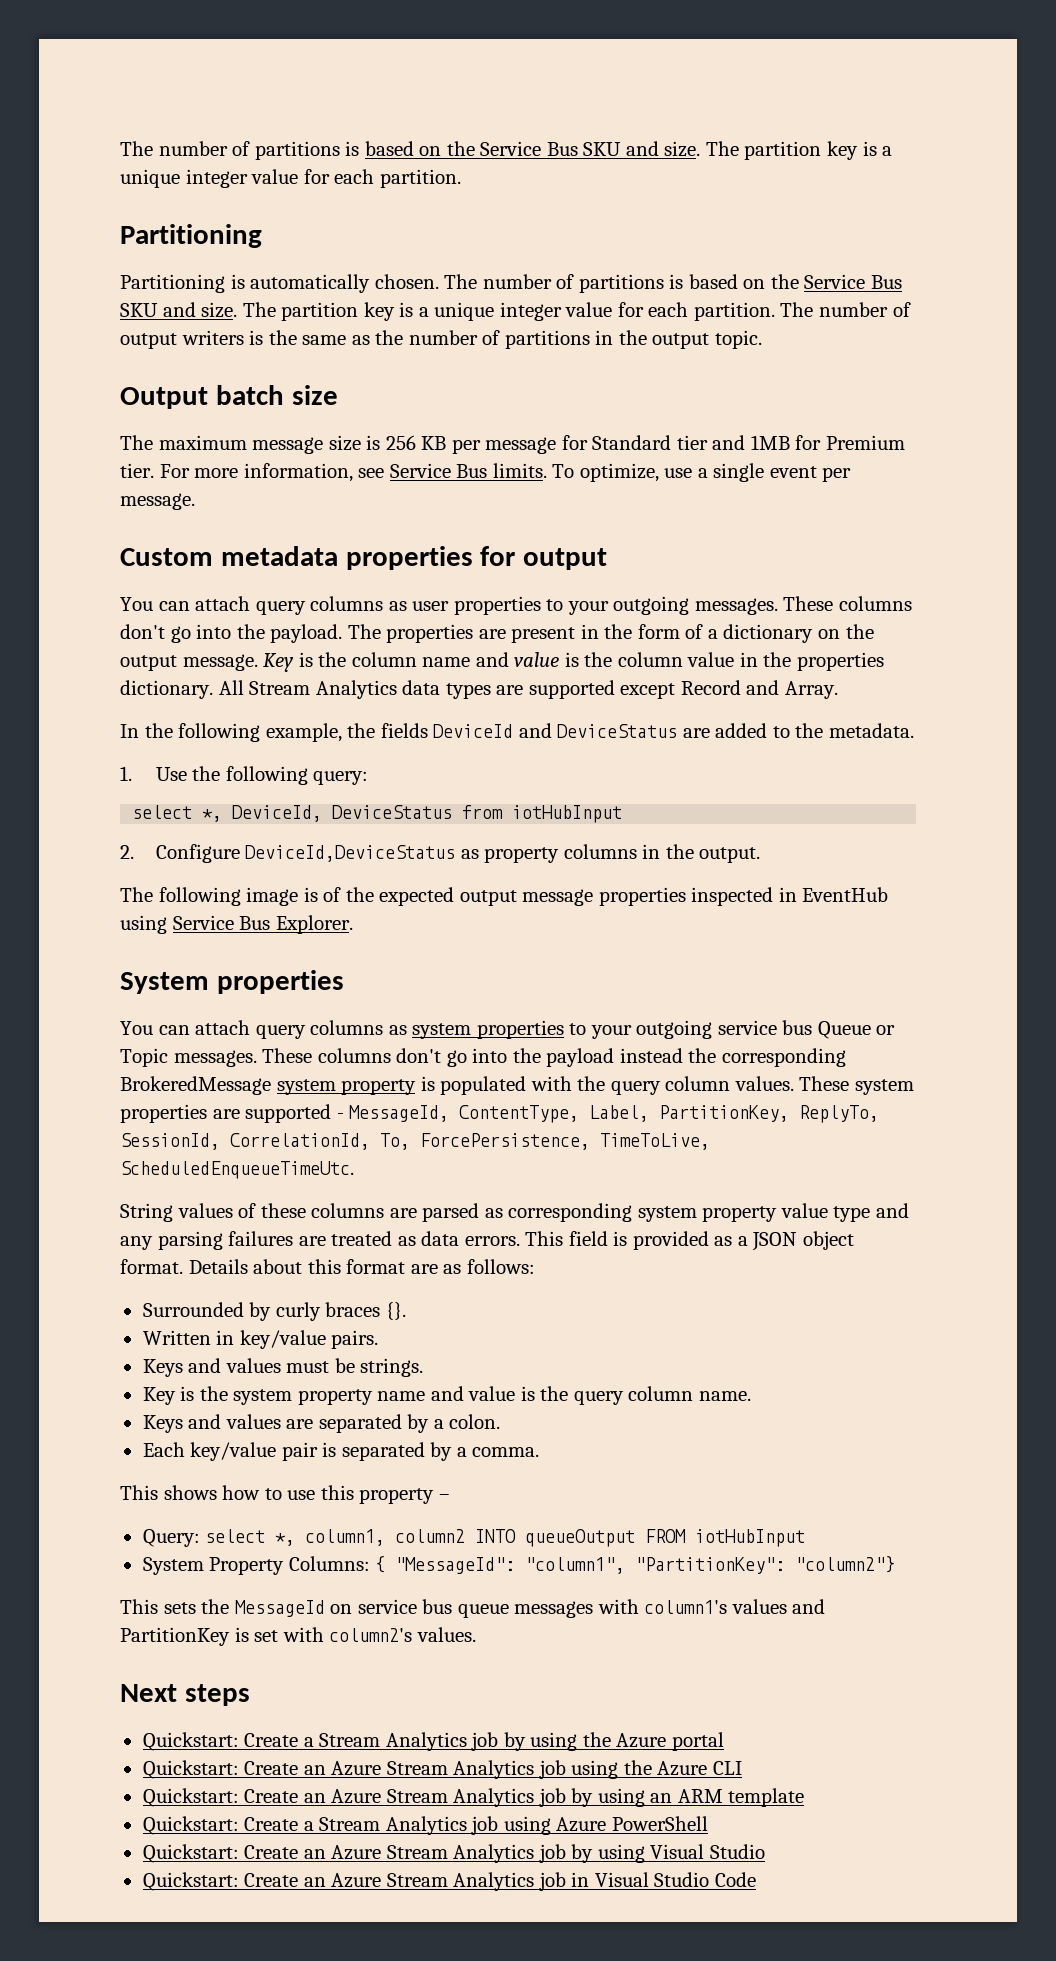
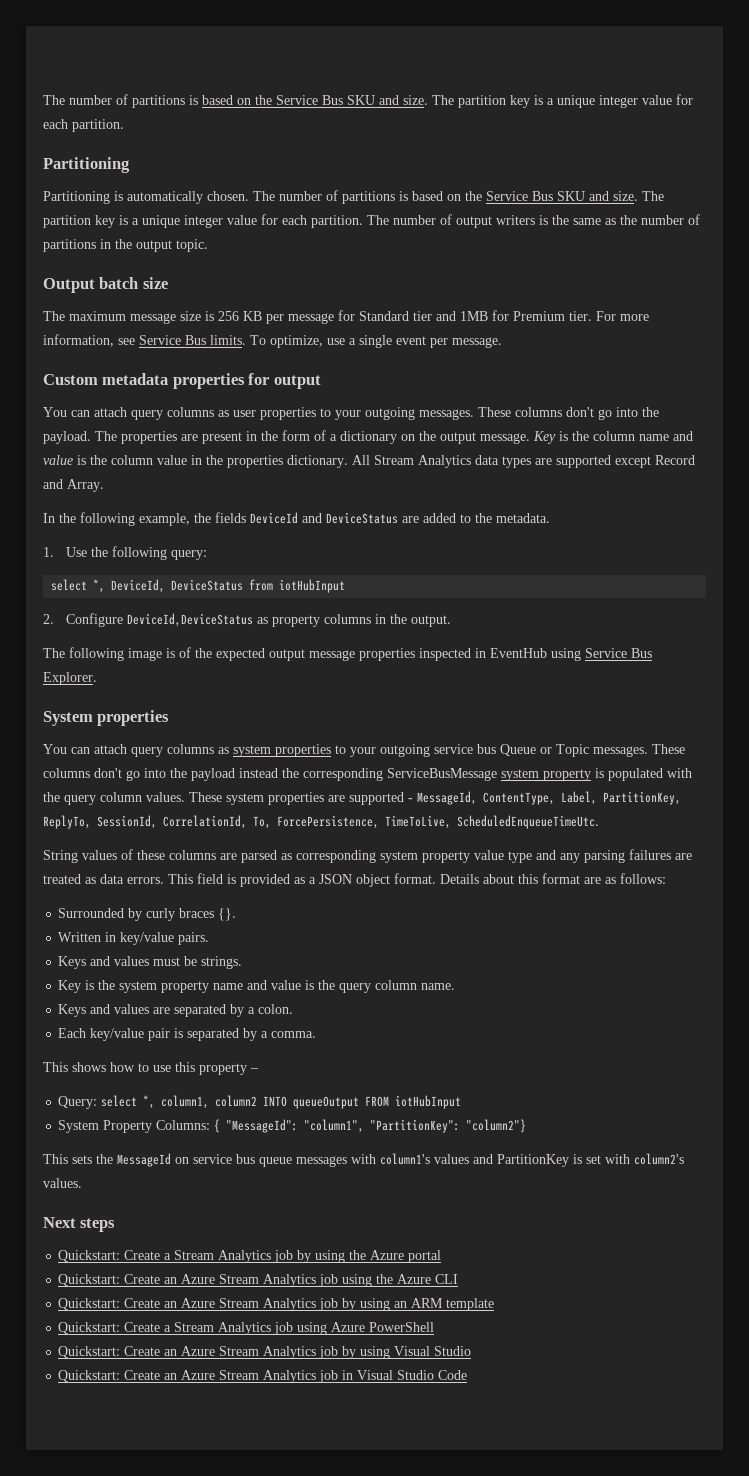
[120,1076,271,1095] BrokeredMessage -> [387,768,497,781] ServiceBusMessage

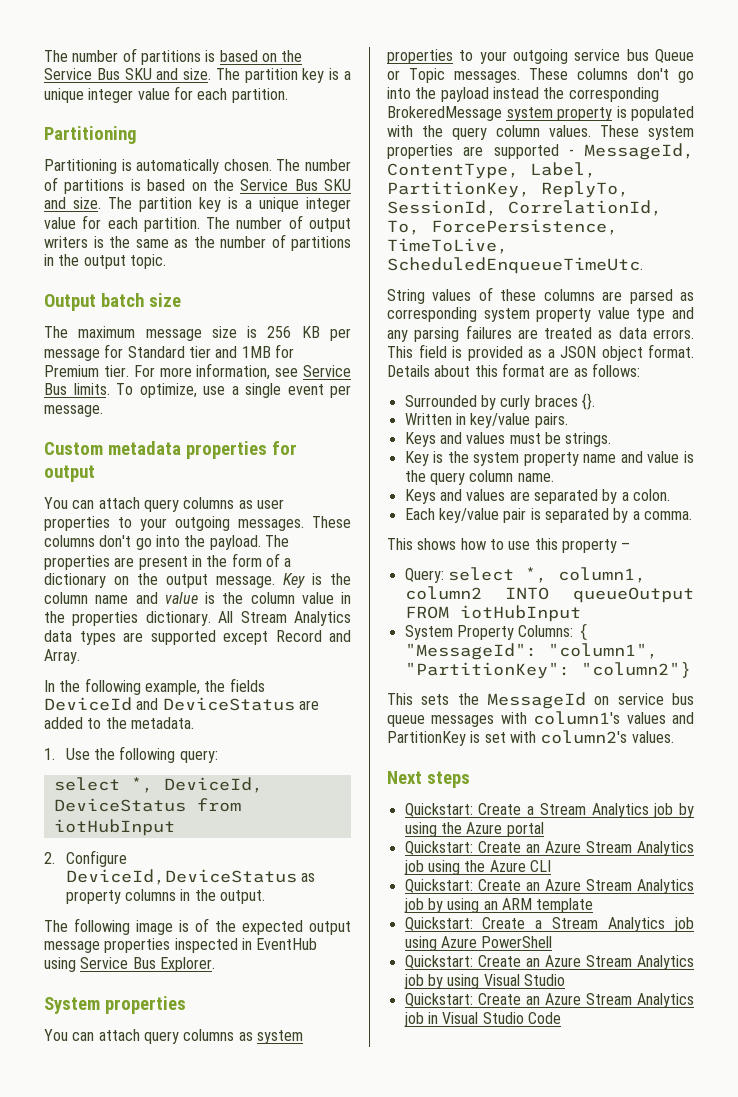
[387,768,497,781] ServiceBusMessage -> [387,106,502,121] BrokeredMessage

